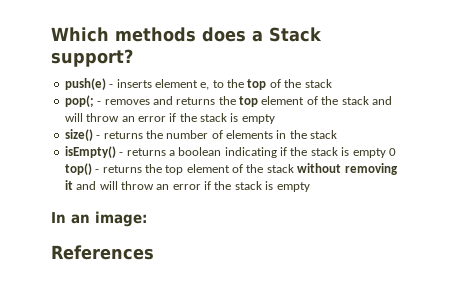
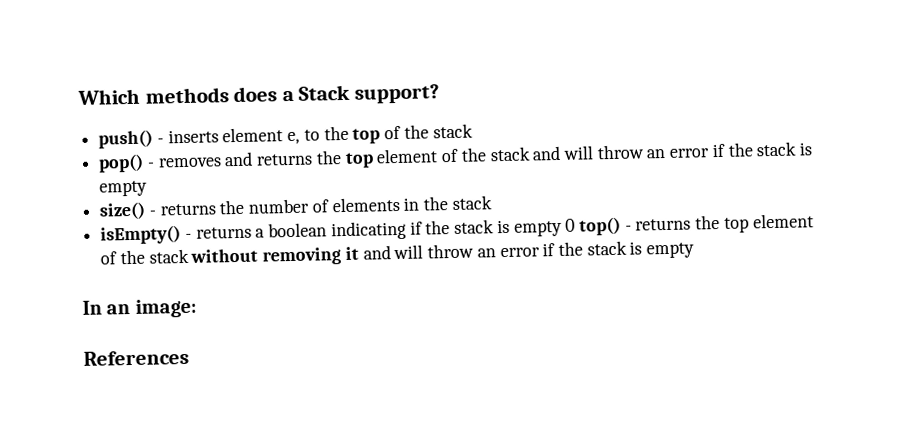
[64,78,106,90] push(e) -> [98,129,154,149] push()
[64,95,94,107] pop(; -> [98,153,145,173] pop()

